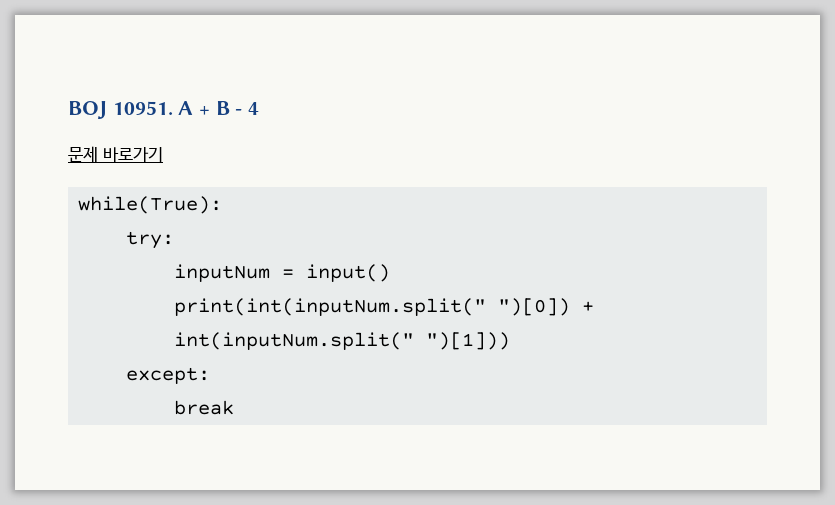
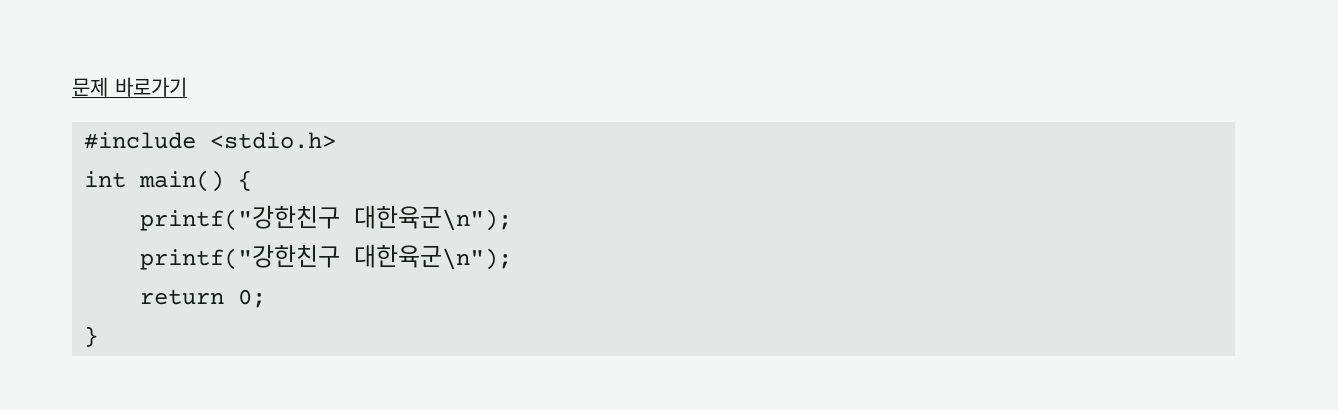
[68,101,260,119] [68,146,163,162] [78,196,223,214] [126,231,175,249] [174,264,391,282] [174,298,595,316] [174,332,511,350] [126,367,211,384] [174,400,235,415] BOJ 10951. A + B - 4 // 문제 바로가기 // while(True): // try: // inputNum = input() // print(int(inputNum.split(" ")[0]) + int(inputNum.split(" ")[1])) // except: // break -> [72,77,187,97] [84,132,336,149] [84,170,252,192] [140,205,512,231] [140,244,512,270] [140,289,266,308] [84,326,98,347] 문제 바로가기 // #include <stdio.h> // int main() { // printf("강한친구 대한육군\n"); // printf("강한친구 대한육군\n"); // return 0; // }

